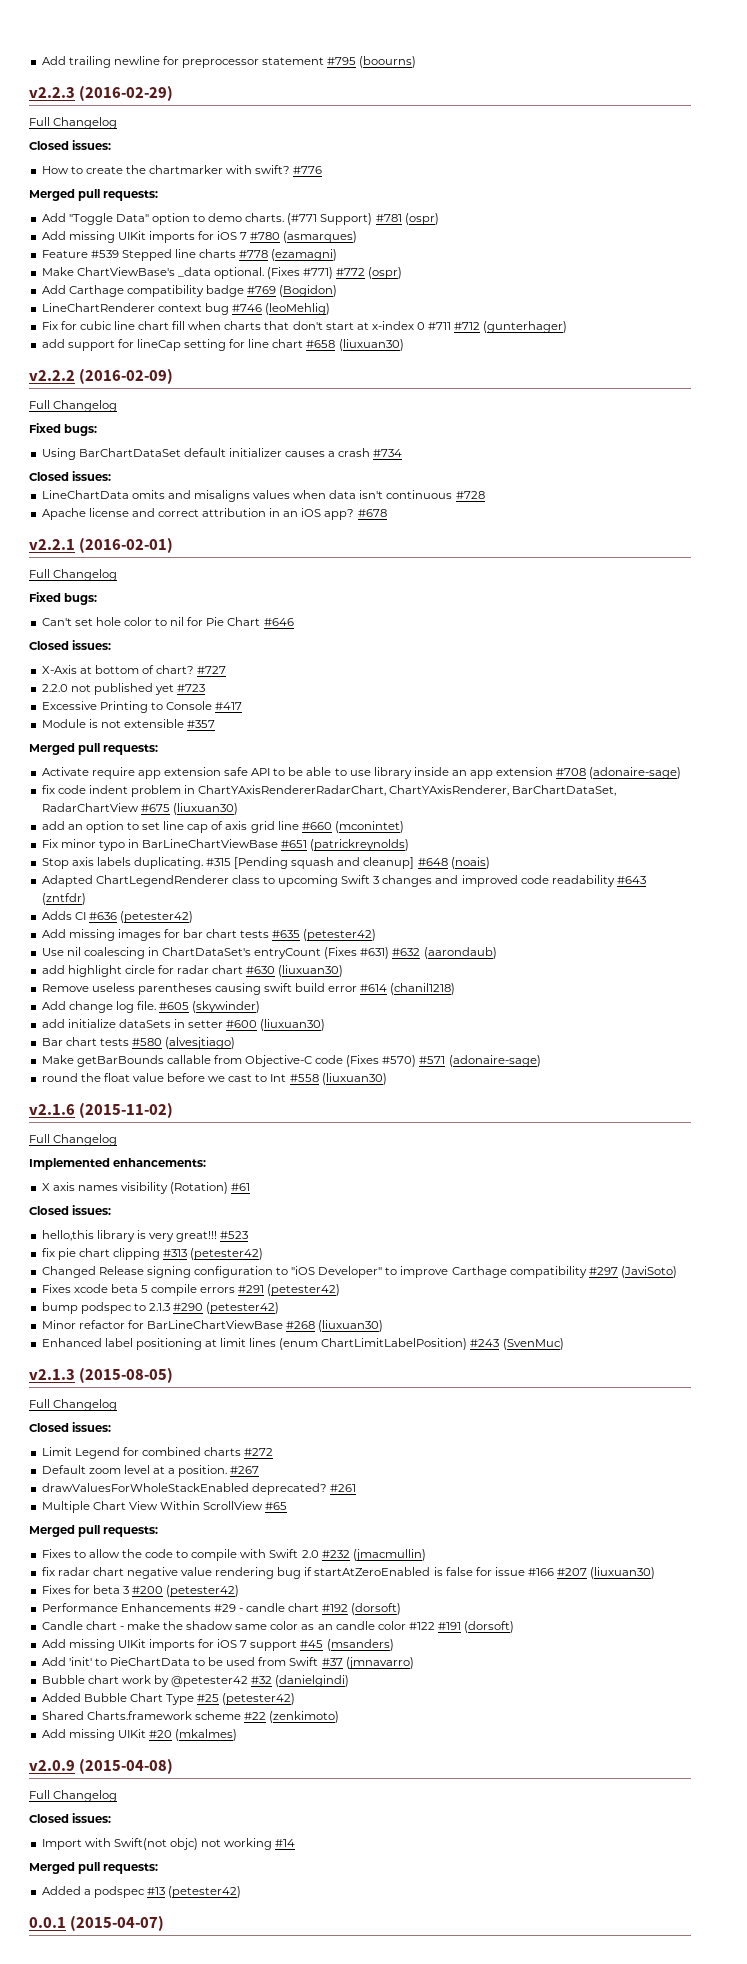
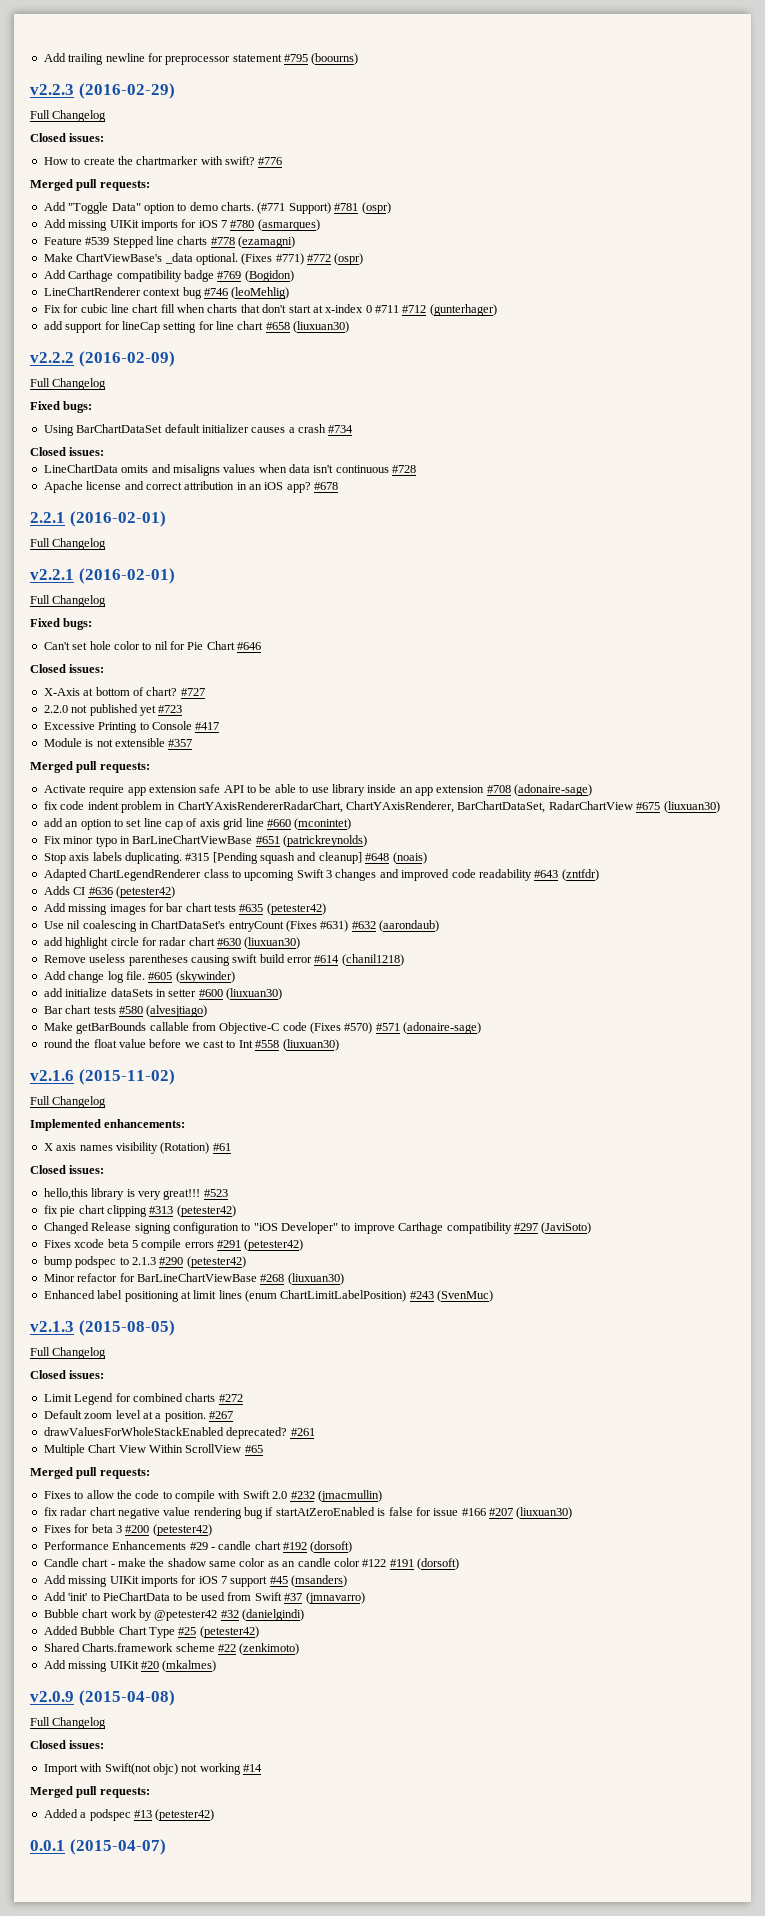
(387, 513) none -> [30,511,166,527] [30,538,107,550] // 2.2.1 (2016-02-01) // Full Changelog

